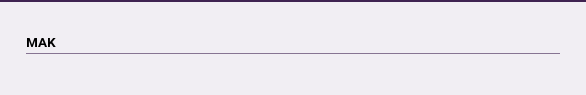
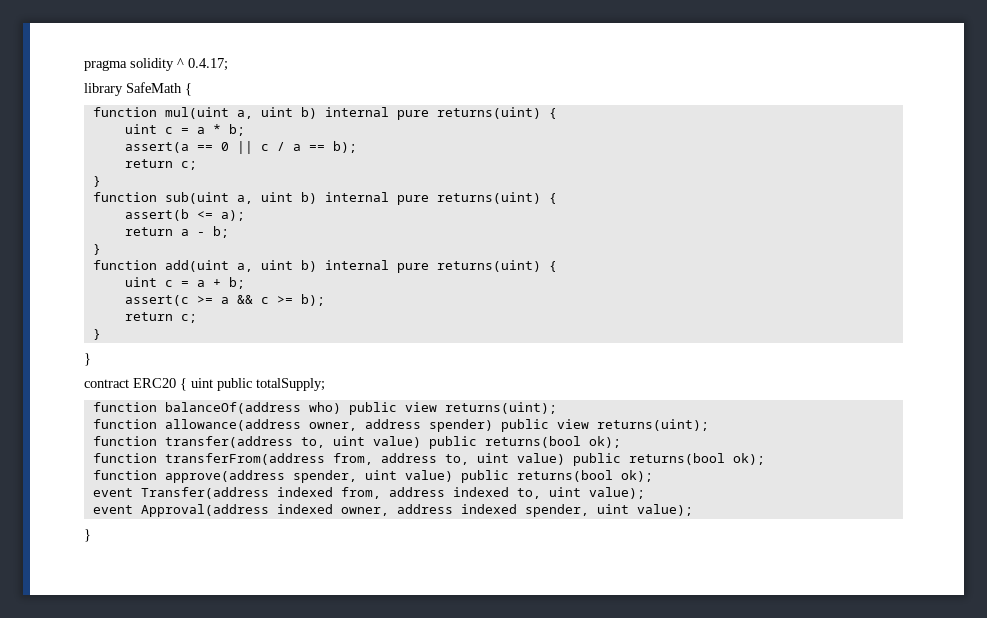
[26,38,56,47] MAK -> [84,58,228,71] [84,82,192,96] [92,107,557,120] [124,124,245,136] [124,141,357,154] [124,159,197,170] [92,176,101,187] [92,192,557,205] [124,209,245,221] [124,226,229,238] [92,244,101,255] [92,260,557,273] [124,277,245,289] [124,294,325,306] [124,312,197,323] [92,329,101,340] [84,353,91,366] [84,378,325,391] [92,402,557,415] [92,419,709,432] [92,436,621,449] [92,453,765,466] [92,470,653,483] [92,487,645,499] [92,504,693,517] [84,529,91,542] pragma solidity ^ 0.4.17; // library SafeMath { // function mul(uint a, uint b) internal pure returns(uint) { // uint c = a * b; // assert(a == 0 || c / a == b); // return c; // } // function sub(uint a, uint b) internal pure returns(uint) { // assert(b <= a); // return a - b; // } // function add(uint a, uint b) internal pure returns(uint) { // uint c = a + b; // assert(c >= a && c >= b); // return c; // } // } // contract ERC20 { uint public totalSupply; // function balanceOf(address who) public view returns(uint); // function allowance(address owner, address spender) public view returns(uint); // function transfer(address to, uint value) public returns(bool ok); // function transferFrom(address from, address to, uint value) public returns(bool ok); // function approve(address spender, uint value) public returns(bool ok); // event Transfer(address indexed from, address indexed to, uint value); // event Approval(address indexed owner, address indexed spender, uint value); // }

